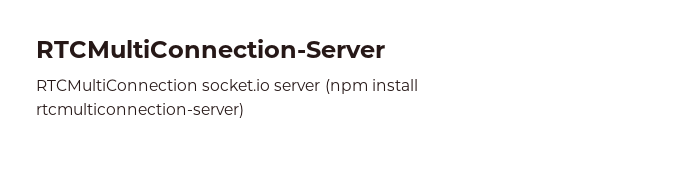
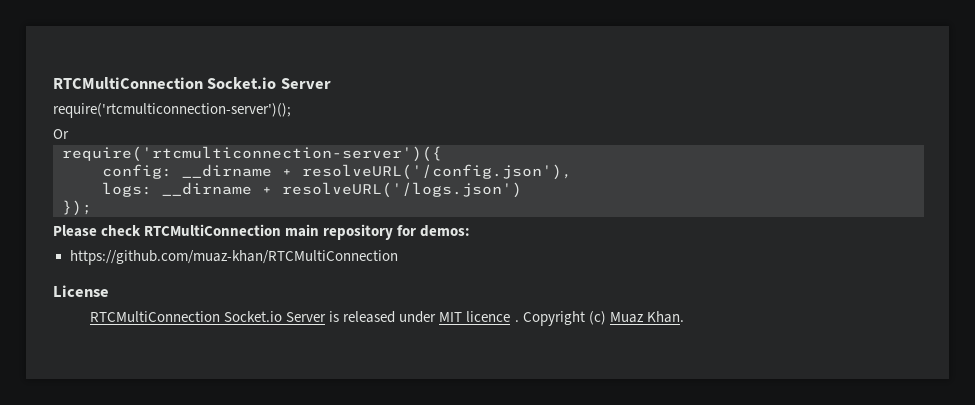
[36,39,385,58] [36,79,418,94] [36,103,244,118] RTCMultiConnection-Server // RTCMultiConnection socket.io server (npm install rtcmulticonnection-server) -> [53,77,331,89] [53,103,291,118] [53,129,69,139] [62,146,442,162] [102,164,572,180] [102,182,522,198] [62,200,92,216] [53,224,471,240] [69,250,398,265] [53,285,109,297] [90,311,684,326] RTCMultiConnection Socket.io Server // require('rtcmulticonnection-server')(); // Or // require('rtcmulticonnection-server')({ // config: __dirname + resolveURL('/config.json'), // logs: __dirname + resolveURL('/logs.json') // }); // Please check RTCMultiConnection main repository for demos: // https://github.com/muaz-khan/RTCMultiConnection // License // RTCMultiConnection Socket.io Server is released under MIT licence . Copyright (c) Muaz Khan.

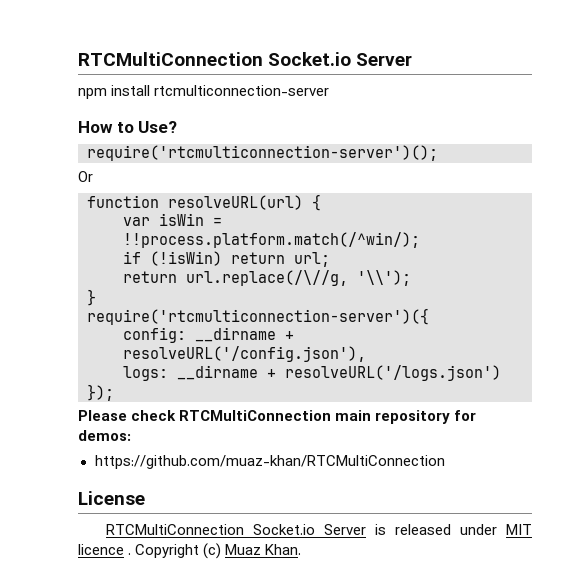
[53,103,291,118] [53,129,69,139] require('rtcmulticonnection-server')(); // Or -> [78,85,330,99] [78,121,178,133] [87,145,438,161] [78,171,93,182] [87,194,321,211] [123,213,222,226] [123,232,420,248] [123,251,330,267] [123,270,411,286] [87,289,96,306] npm install rtcmulticonnection-server // How to Use? // require('rtcmulticonnection-server')(); // Or // function resolveURL(url) { // var isWin = !!process.platform.match(/^win/); // if (!isWin) return url; // return url.replace(/\//g, '\\'); // }

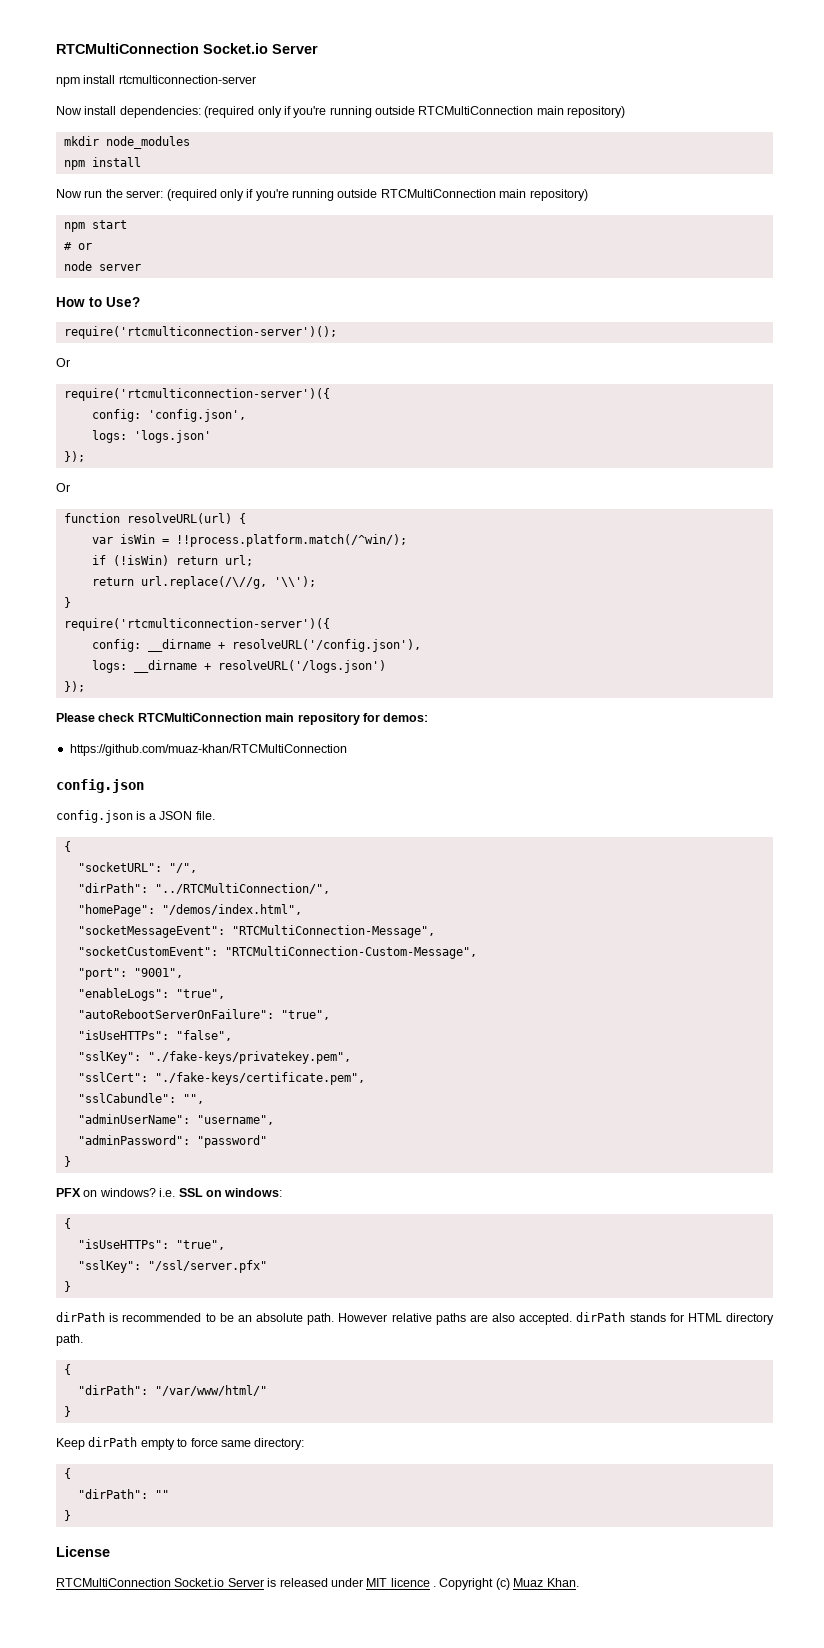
(330, 90) none -> [56,106,626,118] [63,136,190,149] [63,157,141,170] [56,189,588,201] [63,220,127,232] [63,242,92,250] [63,261,141,271] // Now install dependencies: (required only if you're running outside RTCMultiConnection main repository) // mkdir node_modules // npm install // Now run the server: (required only if you're running outside RTCMultiConnection main repository) // npm start // # or // node server
(93, 176) none -> [63,388,330,401] [91,409,246,422] [91,430,211,443] [63,451,85,462] [56,483,70,492] // require('rtcmulticonnection-server')({ // config: 'config.json', // logs: 'logs.json' // }); // Or
(445, 462) none -> [56,779,144,793] [56,810,215,823] [63,841,71,852] [77,862,197,873] [77,883,330,894] [77,904,302,917] [77,925,435,938] [77,946,477,959] [77,968,183,980] [77,988,225,1001] [77,1009,330,1020] [77,1030,232,1041] [77,1051,351,1064] [77,1072,365,1085] [77,1093,204,1104] [77,1114,274,1125] [77,1135,267,1148] [63,1156,71,1167] [56,1188,283,1197] [63,1218,71,1229] [77,1239,225,1250] [77,1260,267,1273] [63,1281,71,1292] [56,1312,774,1325] [56,1334,83,1346] [63,1364,71,1375] [77,1385,267,1396] [63,1406,71,1417] [56,1437,305,1450] [63,1468,71,1479] [77,1489,169,1499] [63,1510,71,1521] // config.json // config.json is a JSON file. // { // "socketURL": "/", // "dirPath": "../RTCMultiConnection/", // "homePage": "/demos/index.html", // "socketMessageEvent": "RTCMultiConnection-Message", // "socketCustomEvent": "RTCMultiConnection-Custom-Message", // "port": "9001", // "enableLogs": "true", // "autoRebootServerOnFailure": "true", // "isUseHTTPs": "false", // "sslKey": "./fake-keys/privatekey.pem", // "sslCert": "./fake-keys/certificate.pem", // "sslCabundle": "", // "adminUserName": "username", // "adminPassword": "password" // } // PFX on windows? i.e. SSL on windows: // { // "isUseHTTPs": "true", // "sslKey": "/ssl/server.pfx" // } // dirPath is recommended to be an absolute path. However relative paths are also accepted. dirPath stands for HTML directory path. // { // "dirPath": "/var/www/html/" // } // Keep dirPath empty to force same directory: // { // "dirPath": "" // }

